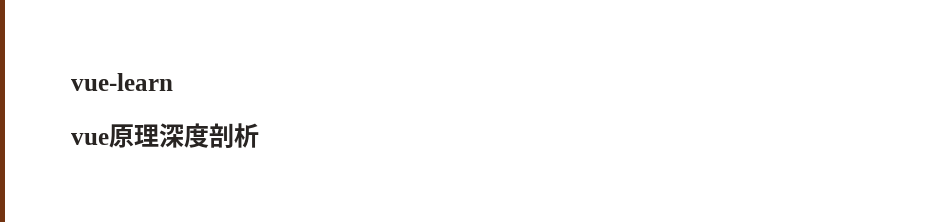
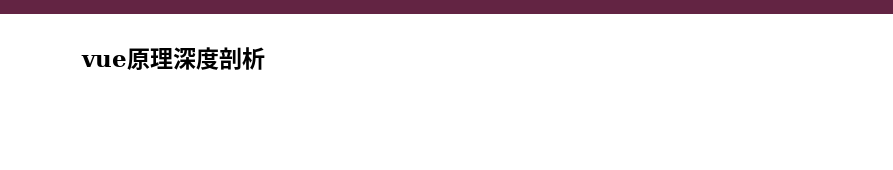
[71,73,173,91] vue-learn // -> (81, 61) none

